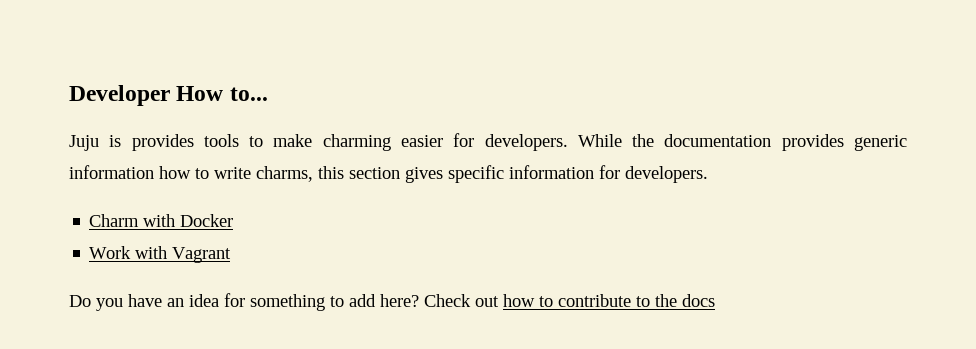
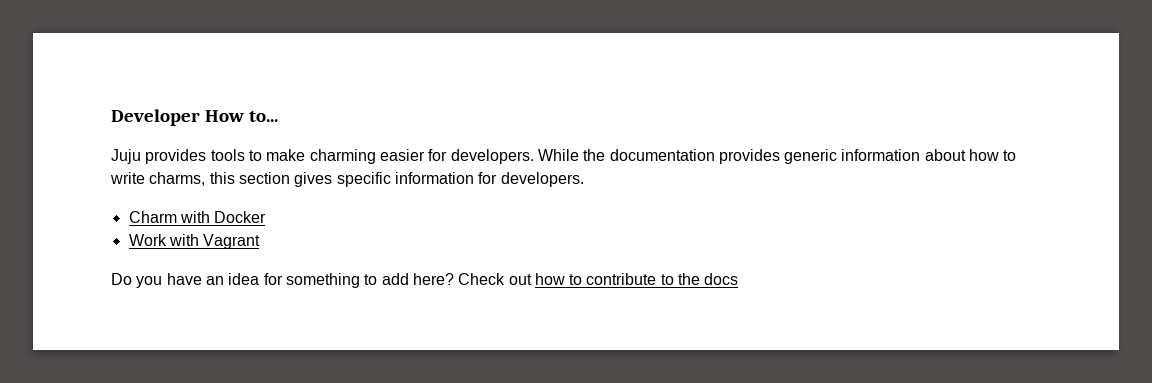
[109,135,122,147] is -> (141, 156) none
(154, 172) none -> [924,149,966,161] about

